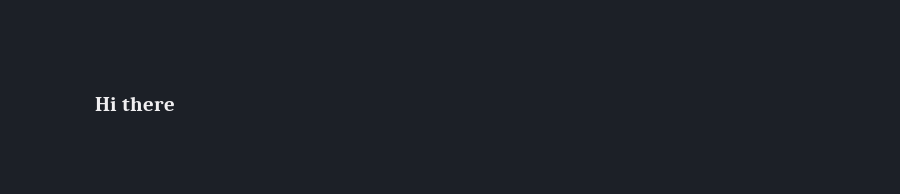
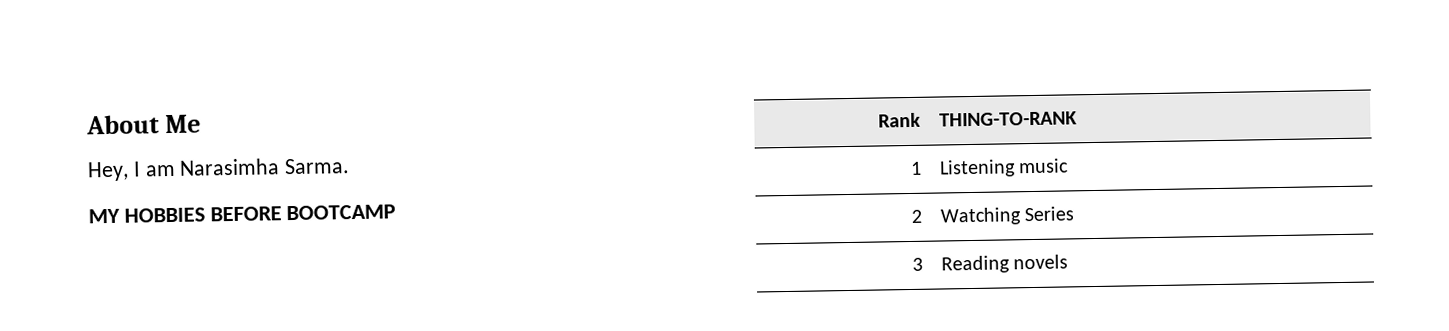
[95,96,175,111] Hi there -> [86,114,202,135] [87,158,351,182] [88,204,397,224] [877,112,921,128] [939,111,1078,127] [909,161,922,175] [939,158,1070,178] [910,209,922,223] [940,206,1075,226] [911,257,923,271] [941,254,1069,274] About Me // Hey, I am Narasimha Sarma. // MY HOBBIES BEFORE BOOTCAMP // Rank | THING-TO-RANK // 1 | Listening music // 2 | Watching Series // 3 | Reading novels

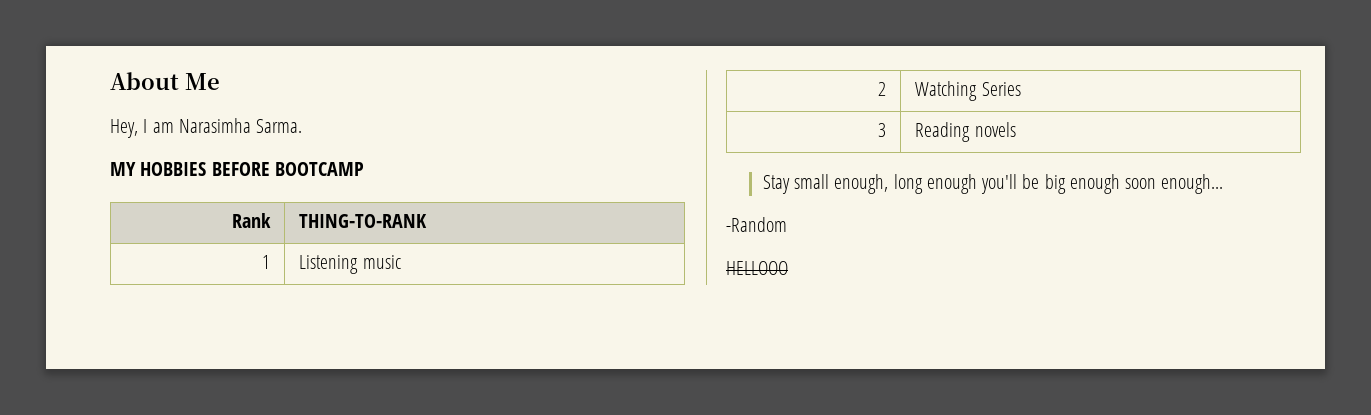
(1069, 262) none -> [762,174,1224,194] [726,217,787,232] [726,261,788,275] // Stay small enough, long enough you'll be big enough soon enough... // -Random // HELLOOO

